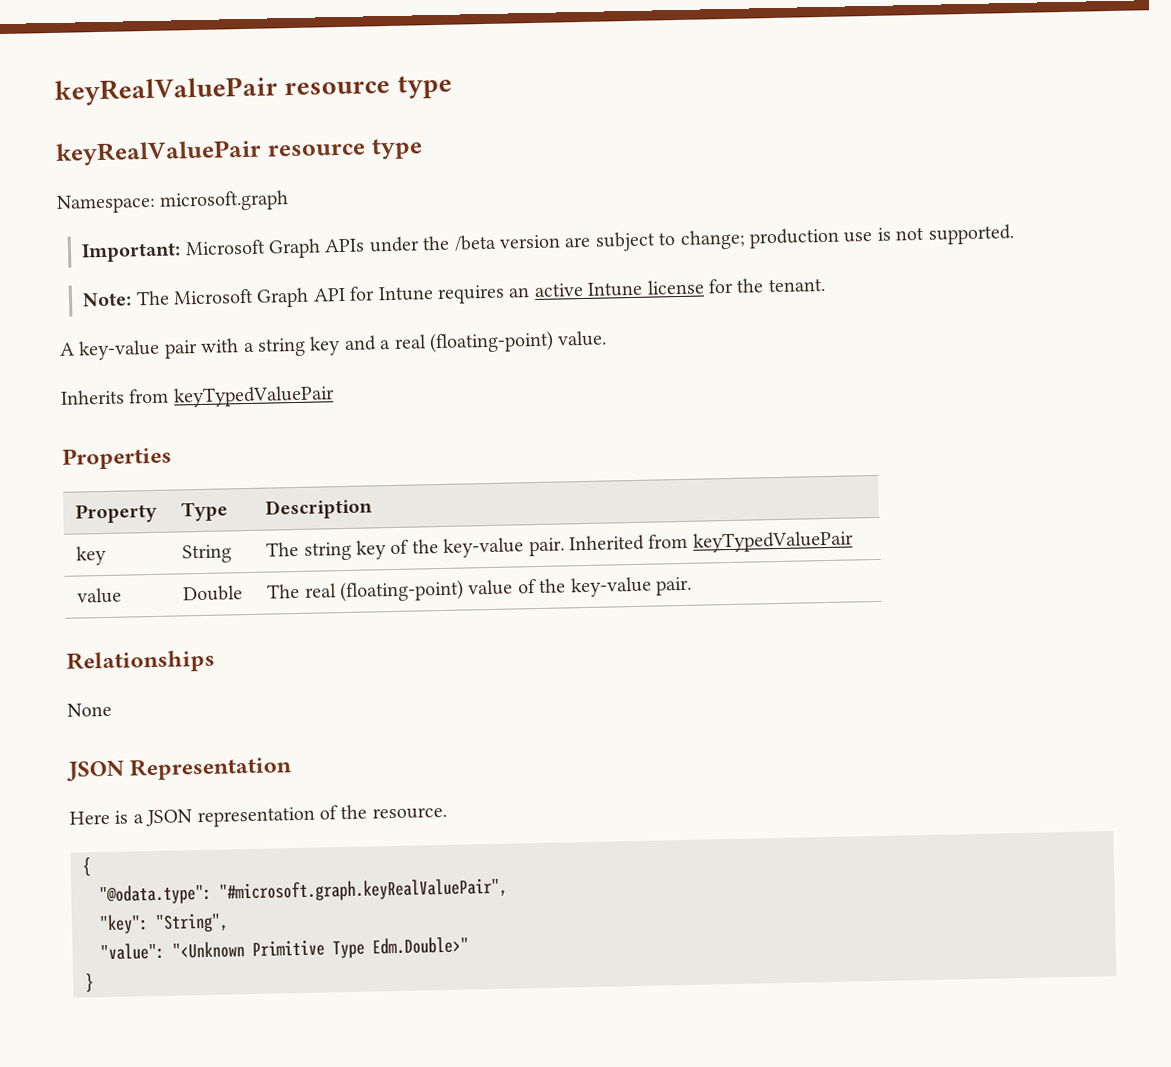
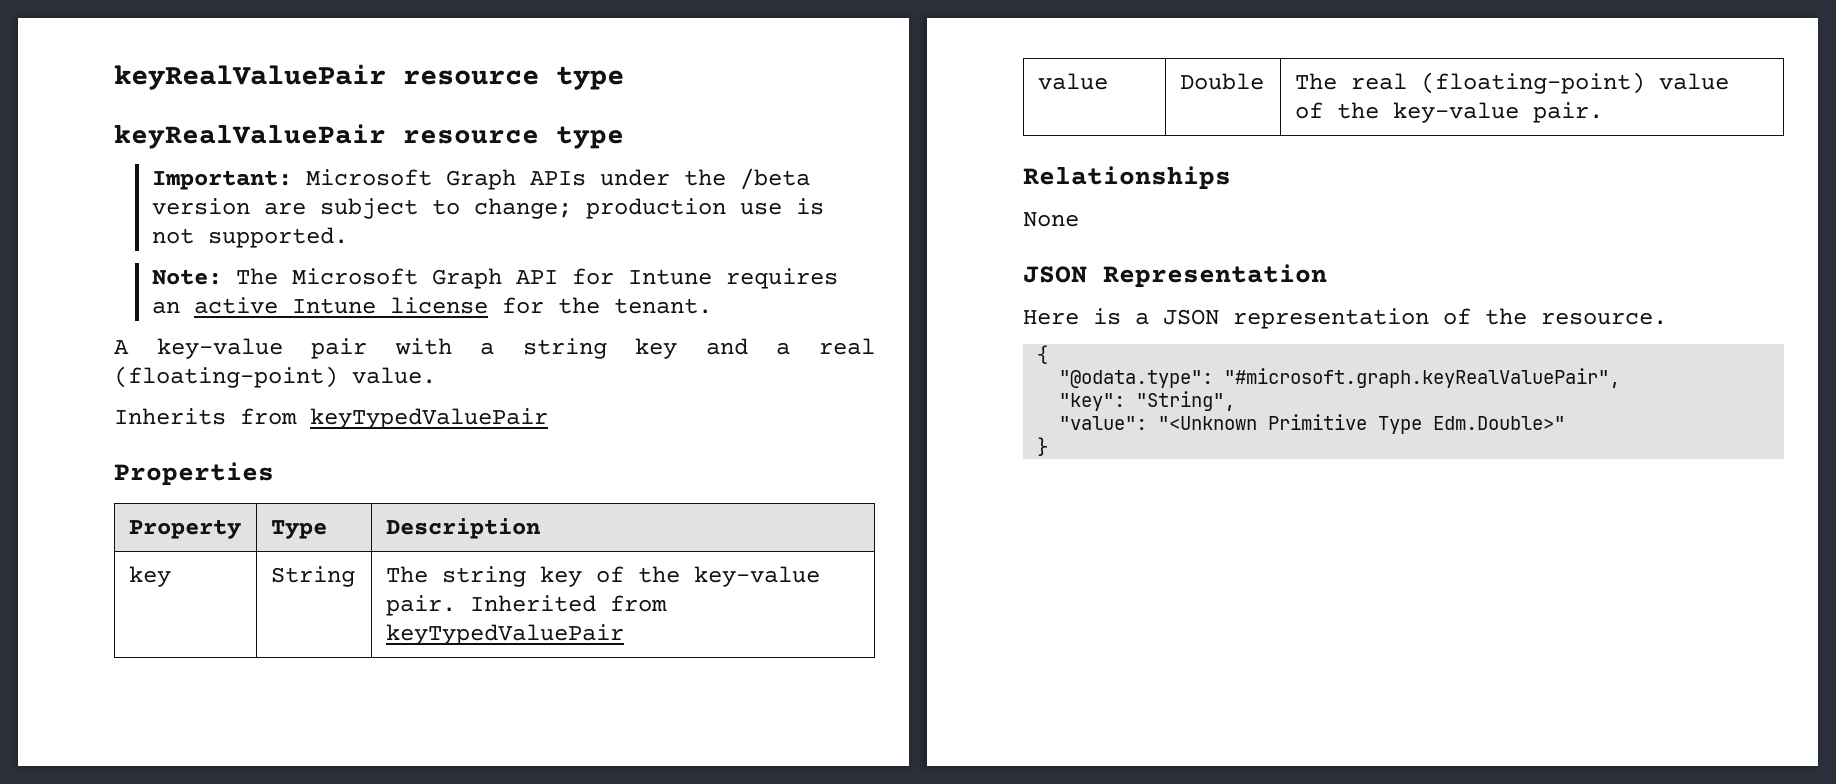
[56,190,290,214] // Namespace: microsoft.graph -> (624, 137) none

